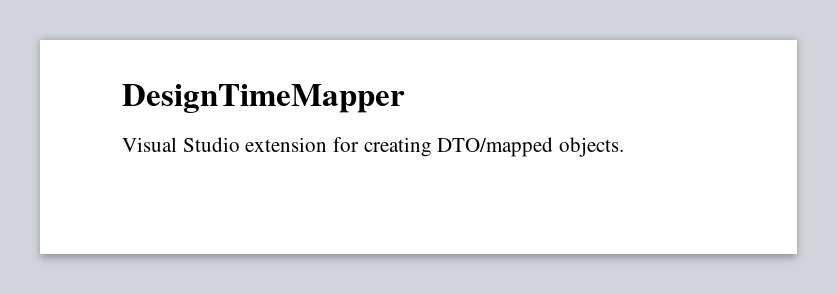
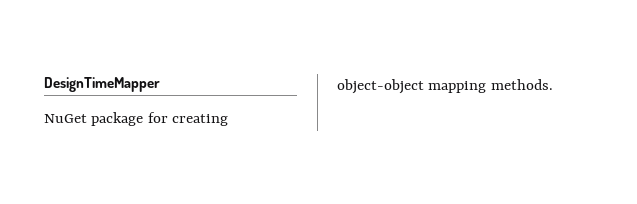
[122,137,625,157] Visual Studio extension for creating DTO/mapped objects. -> [44,112,229,126] [337,79,553,94] NuGet package for creating object-object mapping methods.

